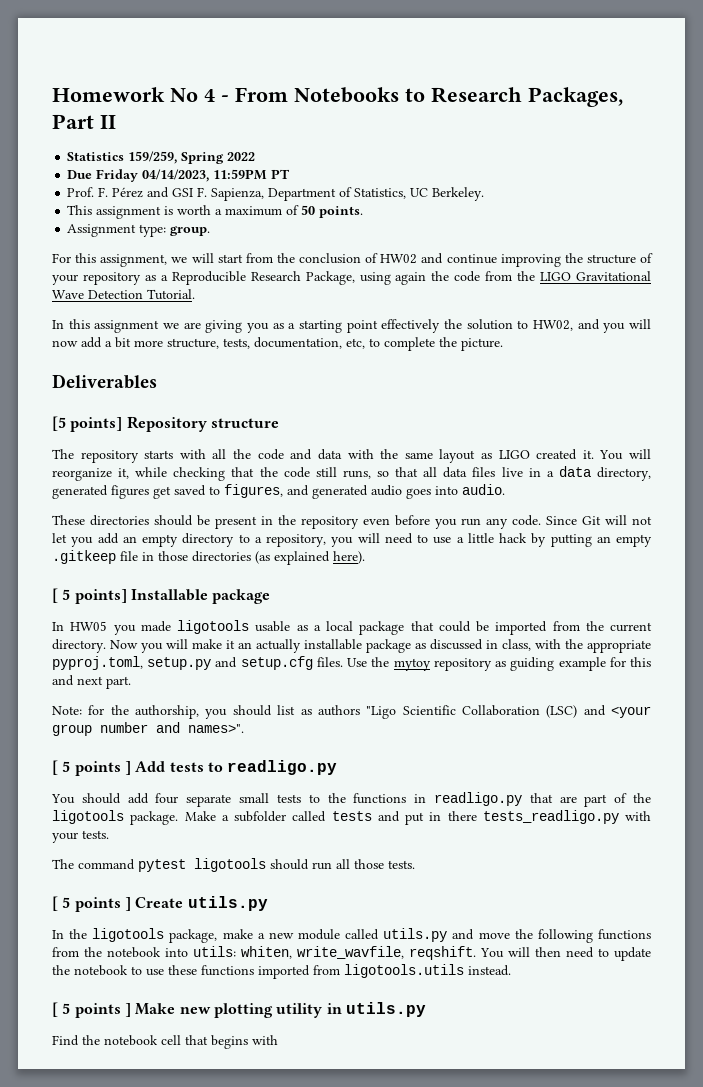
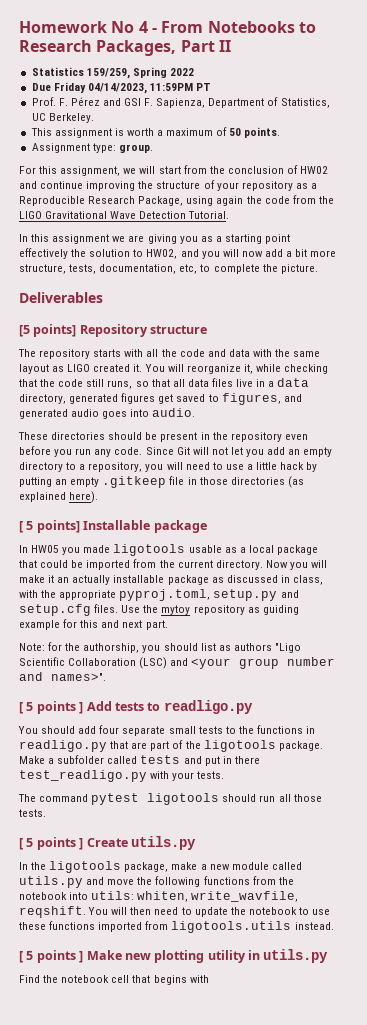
[482,810,619,824] tests_readligo.py -> [19,770,147,782] test_readligo.py

